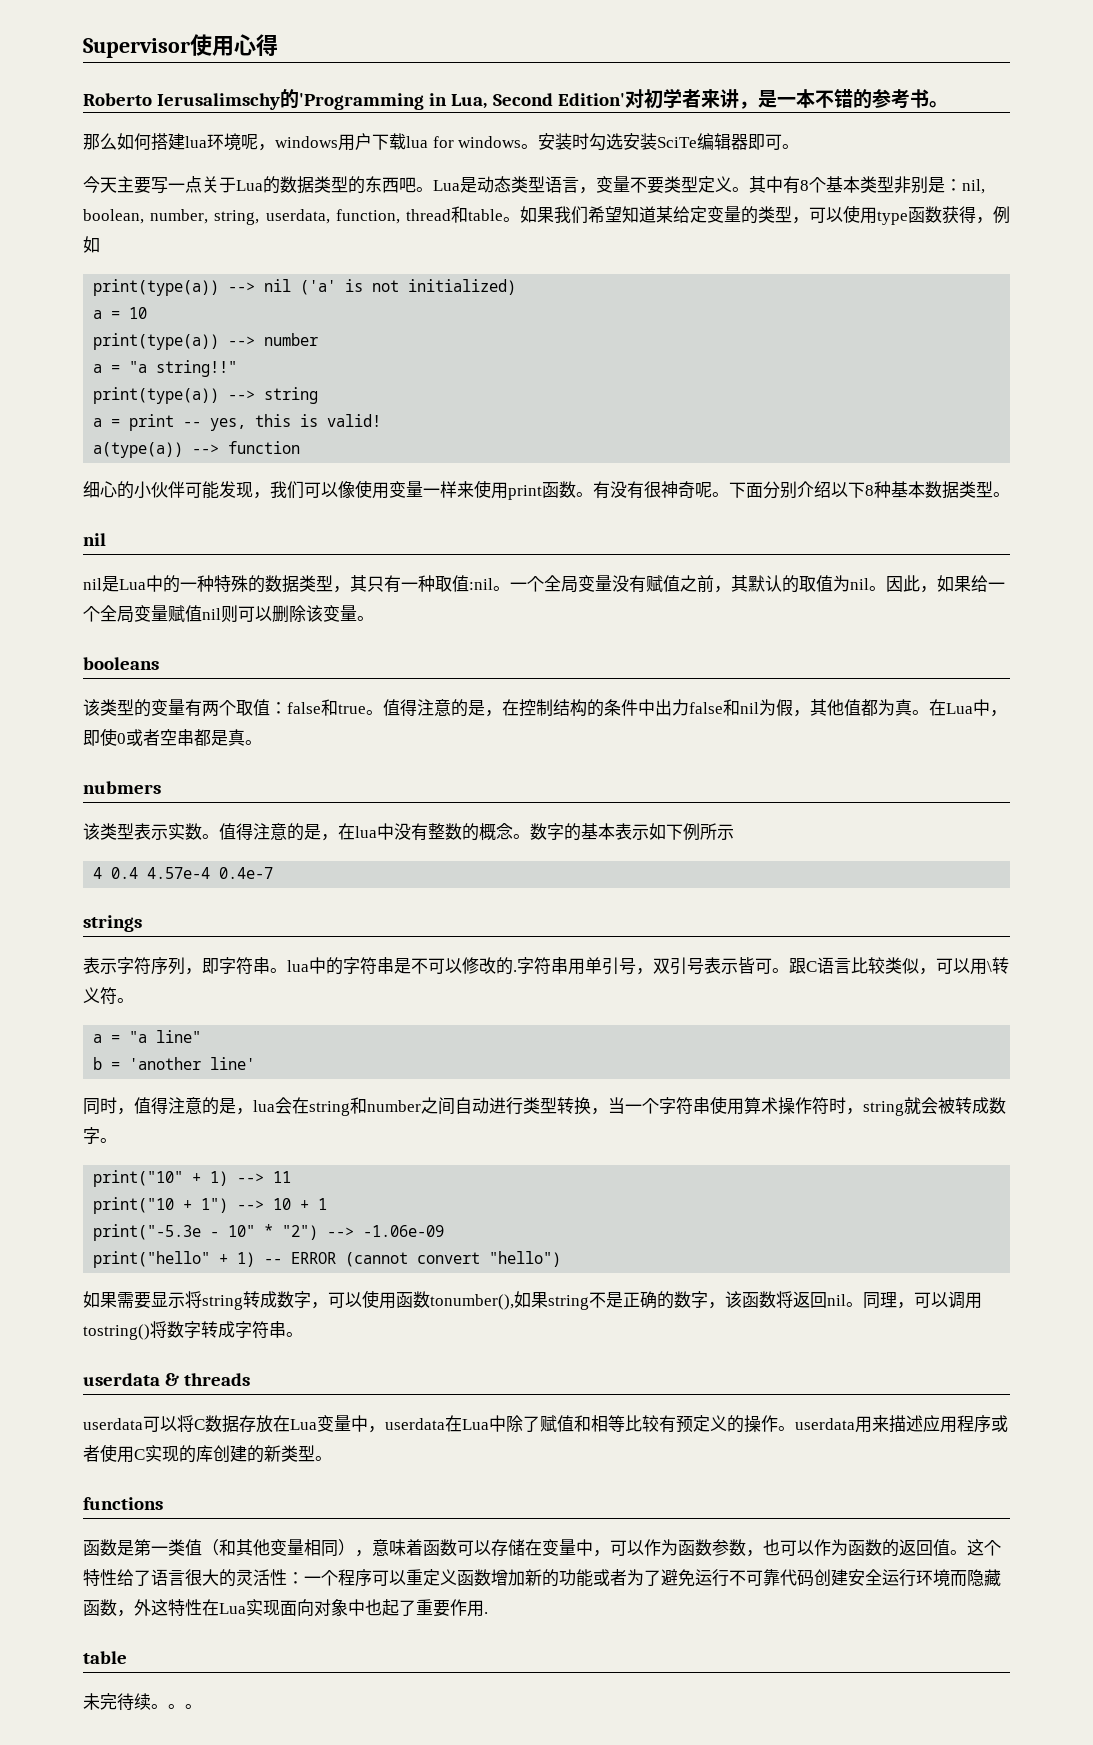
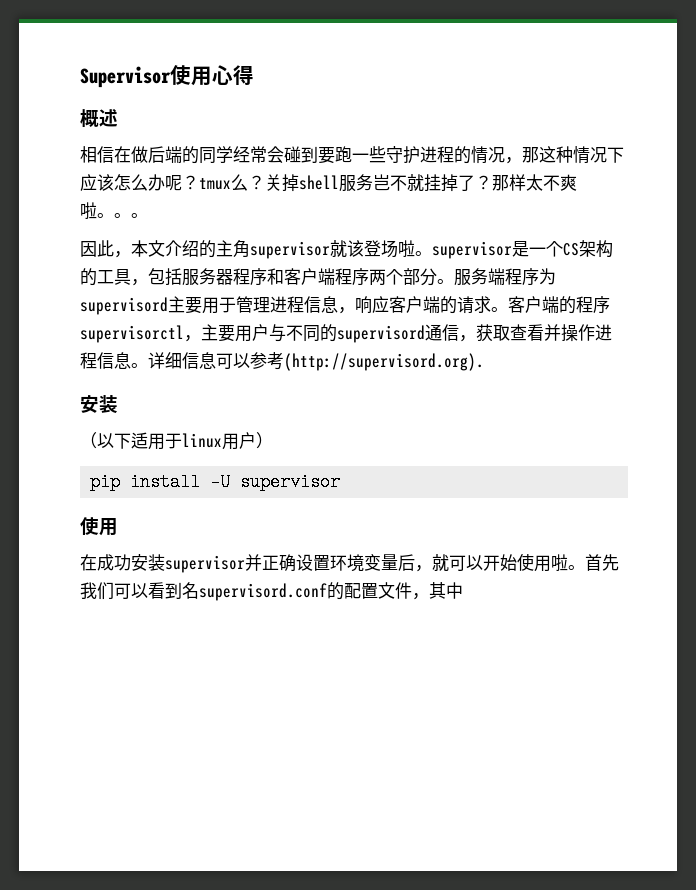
[83,88,948,110] [83,133,800,151] [83,176,985,194] [83,205,1010,225] [83,236,100,253] [93,279,517,296] [93,307,148,319] [93,333,319,350] [93,360,238,377] [93,387,319,404] [93,414,382,431] [93,441,301,458] [83,480,1010,500] [83,533,106,546] [83,575,1005,593] [83,605,374,623] [83,657,159,670] [83,699,1007,717] [83,728,262,746] [83,781,161,794] [83,823,734,841] [93,867,274,879] [83,915,142,932] [83,957,1009,975] [83,987,134,1005] [93,1030,202,1043] [93,1057,256,1070] [83,1096,1006,1116] [83,1127,117,1144] [93,1170,292,1187] [93,1197,328,1214] [93,1224,445,1241] [93,1251,562,1268] [83,1290,982,1310] [83,1321,303,1340] [83,1373,251,1386] [83,1415,1008,1433] [83,1444,332,1463] [83,1497,163,1510] [83,1539,1001,1557] [83,1569,1001,1587] [83,1599,488,1617] [83,1651,127,1664] [83,1693,202,1711] Roberto Ierusalimschy的'Programming in Lua, Second Edition'对初学者来讲，是一本不错的参考书。 // 那么如何搭建lua环境呢，windows用户下载lua for windows。安装时勾选安装SciTe编辑器即可。 // 今天主要写一点关于Lua的数据类型的东西吧。Lua是动态类型语言，变量不要类型定义。其中有8个基本类型非别是：nil, boolean, number, string, userdata, function, thread和table。如果我们希望知道某给定变量的类型，可以使用type函数获得，例如 // print(type(a)) --> nil ('a' is not initialized) // a = 10 // print(type(a)) --> number // a = "a string!!" // print(type(a)) --> string // a = print -- yes, this is valid! // a(type(a)) --> function // 细心的小伙伴可能发现，我们可以像使用变量一样来使用print函数。有没有很神奇呢。下面分别介绍以下8种基本数据类型。 // nil // nil是Lua中的一种特殊的数据类型，其只有一种取值:nil。一个全局变量没有赋值之前，其默认的取值为nil。因此，如果给一个全局变量赋值nil则可以删除该变量。 // booleans // 该类型的变量有两个取值：false和true。值得注意的是，在控制结构的条件中出力false和nil为假，其他值都为真。在Lua中，即使0或者空串都是真。 // nubmers // 该类型表示实数。值得注意的是，在lua中没有整数的概念。数字的基本表示如下例所示 // 4 0.4 4.57e-4 0.4e-7 // strings // 表示字符序列，即字符串。lua中的字符串是不可以修改的.字符串用单引号，双引号表示皆可。跟C语言比较类似，可以用\转义符。 // a = "a line" // b = 'another line' // 同时，值得注意的是，lua会在string和number之间自动进行类型转换，当一个字符串使用算术操作符时，string就会被转成数字。 // print("10" + 1) --> 11 // print("10 + 1") --> 10 + 1 // print("-5.3e - 10" * "2") --> -1.06e-09 // print("hello" + 1) -- ERROR (cannot convert "hello") // 如果需要显示将string转成数字，可以使用函数tonumber(),如果string不是正确的数字，该函数将返回nil。同理，可以调用tostring()将数字转成字符串。 // userdata & threads // userdata可以将C数据存放在Lua变量中，userdata在Lua中除了赋值和相等比较有预定义的操作。userdata用来描述应用程序或者使用C实现的库创建的新类型。 // functions // 函数是第一类值（和其他变量相同），意味着函数可以存储在变量中，可以作为函数参数，也可以作为函数的返回值。这个特性给了语言很大的灵活性：一个程序可以重定义函数增加新的功能或者为了避免运行不可靠代码创建安全运行环境而隐藏函数，外这特性在Lua实现面向对象中也起了重要作用. // table // 未完待续。。。 -> [80,109,118,128] [80,146,624,164] [80,174,577,192] [80,202,148,219] [80,240,613,259] [80,268,556,286] [80,296,610,315] [80,324,612,343] [80,352,484,371] [80,395,118,413] [80,432,273,450] [90,473,341,491] [80,517,118,536] [80,553,619,573] [80,582,463,601] 概述 // 相信在做后端的同学经常会碰到要跑一些守护进程的情况，那这种情况下应该怎么办呢？tmux么？关掉shell服务岂不就挂掉了？那样太不爽啦。。。 // 因此，本文介绍的主角supervisor就该登场啦。supervisor是一个CS架构的工具，包括服务器程序和客户端程序两个部分。服务端程序为supervisord主要用于管理进程信息，响应客户端的请求。客户端的程序supervisorctl，主要用户与不同的supervisord通信，获取查看并操作进程信息。详细信息可以参考(http://supervisord.org). // 安装 // （以下适用于linux用户） // pip install -U supervisor // 使用 // 在成功安装supervisor并正确设置环境变量后，就可以开始使用啦。首先我们可以看到名supervisord.conf的配置文件，其中

